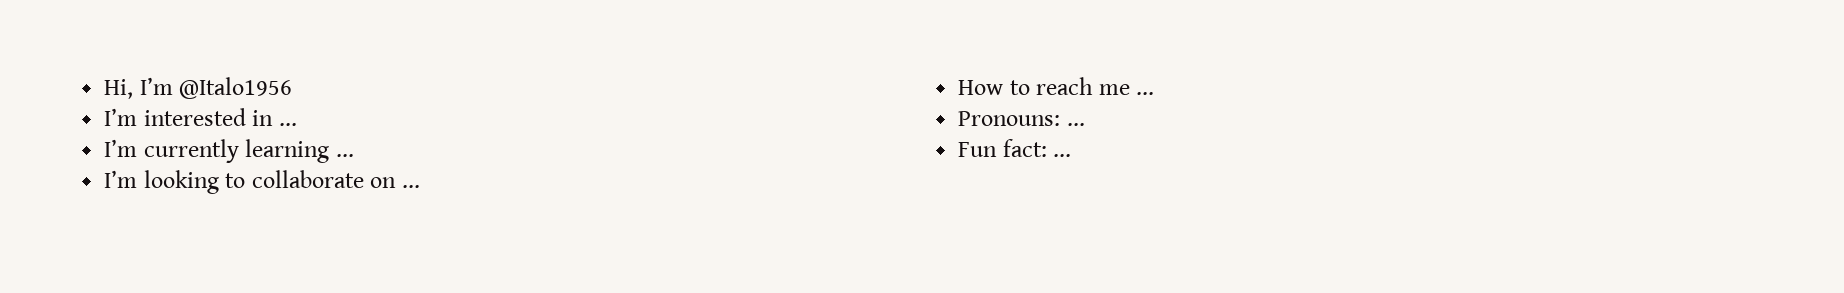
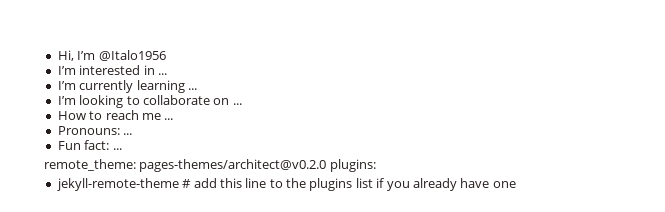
(1072, 155) none -> [44,159,376,172] [56,178,516,191] // remote_theme: pages-themes/architect@v0.2.0 plugins: // jekyll-remote-theme # add this line to the plugins list if you already have one

